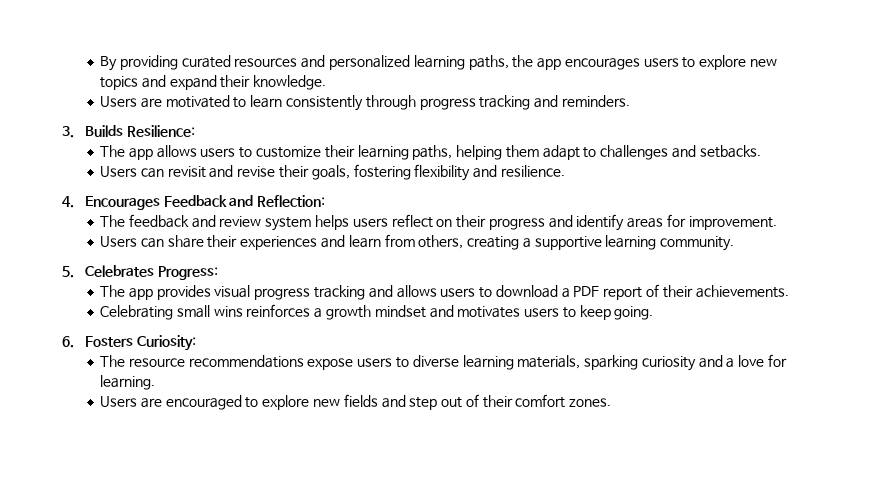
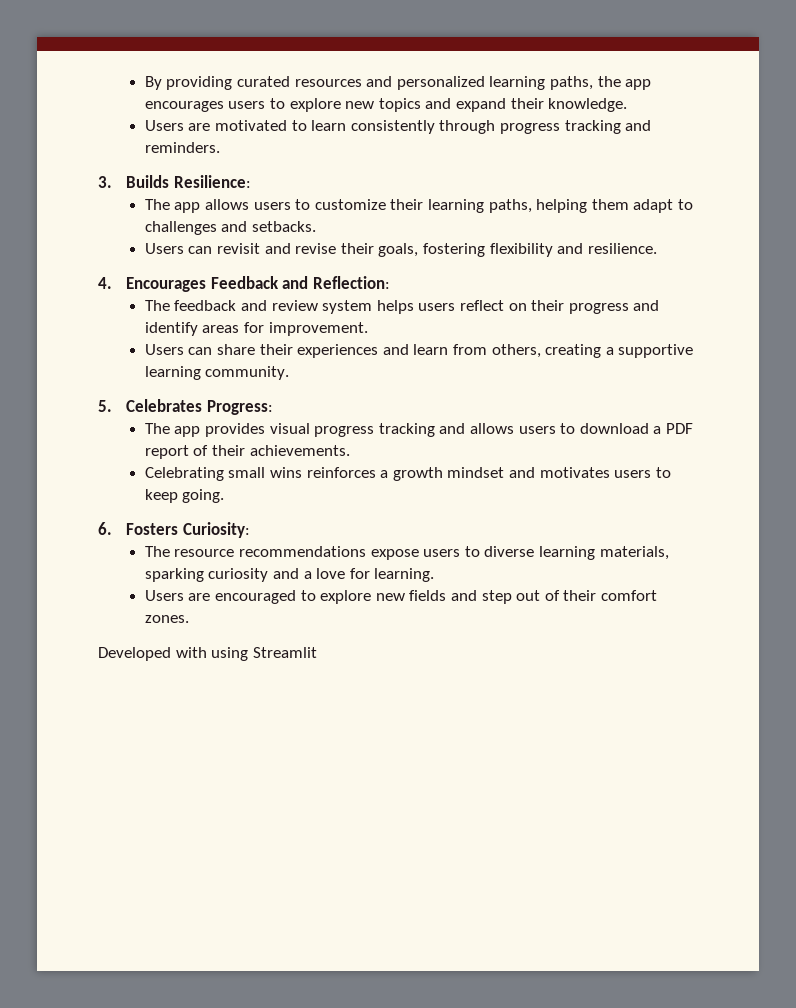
(612, 402) none -> [98,647,317,661] // Developed with using Streamlit

